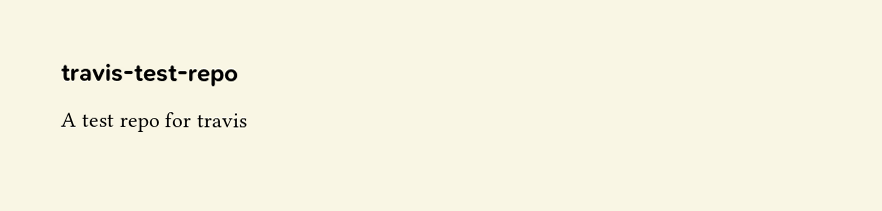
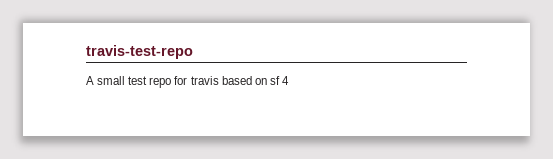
(76, 119) none -> [97,76,126,85] small
(248, 120) none -> [221,76,289,85] based on sf 4

